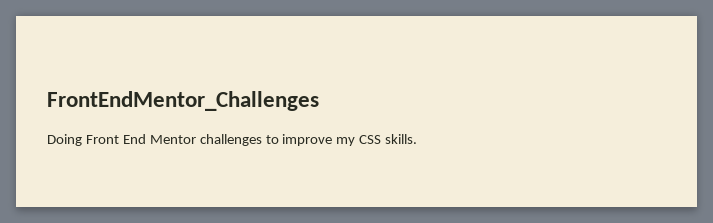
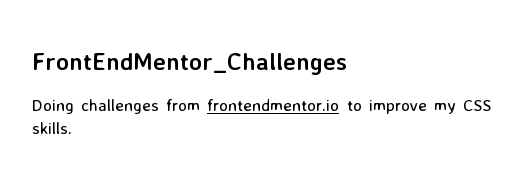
[85,134,262,146] Front End Mentor challenges -> [81,99,340,114] challenges from frontendmentor.io

